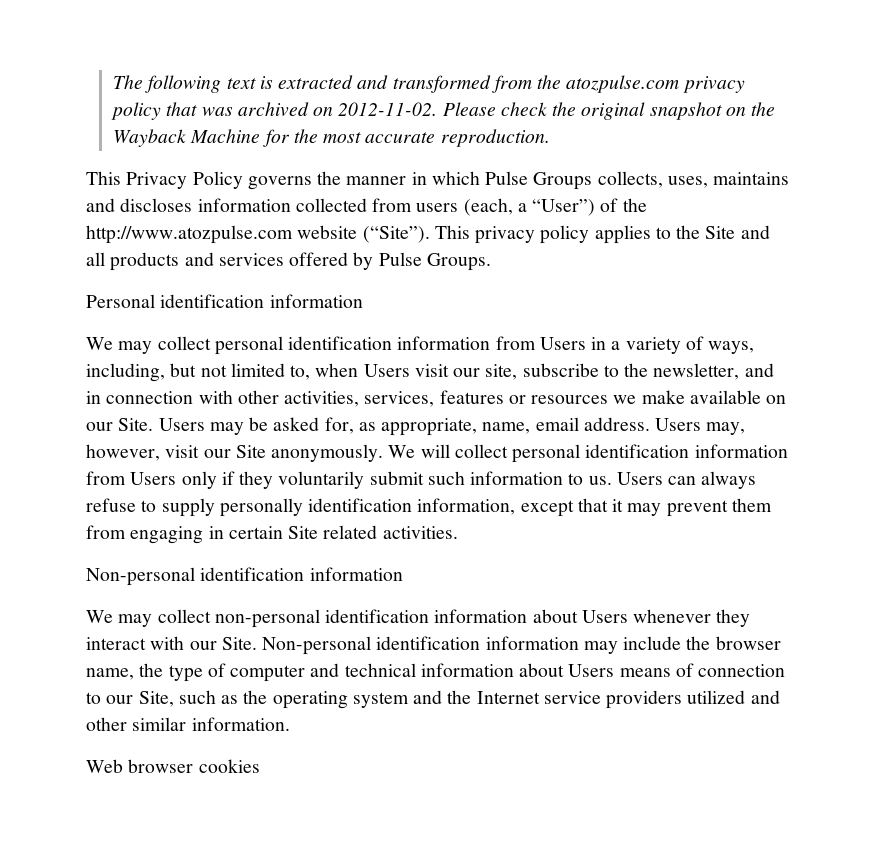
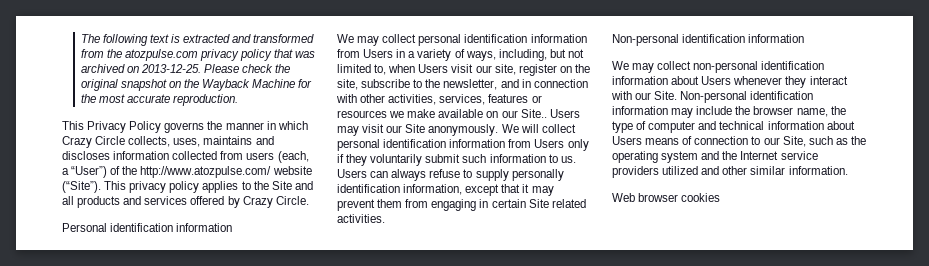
[338,102,438,116] 2012-11-02. -> [140,64,201,73] 2013-12-25.
[485,171,593,190] Pulse Groups -> [62,136,126,148] Crazy Circle
[86,225,293,244] http://www.atozpulse.com -> [140,166,272,178] http://www.atozpulse.com/
[378,252,491,271] Pulse Groups. -> [242,196,309,208] Crazy Circle.
(518, 372) none -> [518,64,590,76] [337,79,358,90] register on the site,
[118,418,154,431] Site. -> [520,109,547,118] Site..
[249,417,746,436] [86,444,160,461] be asked for, as appropriate, name, email address. Users may, however, -> (359, 131) none

